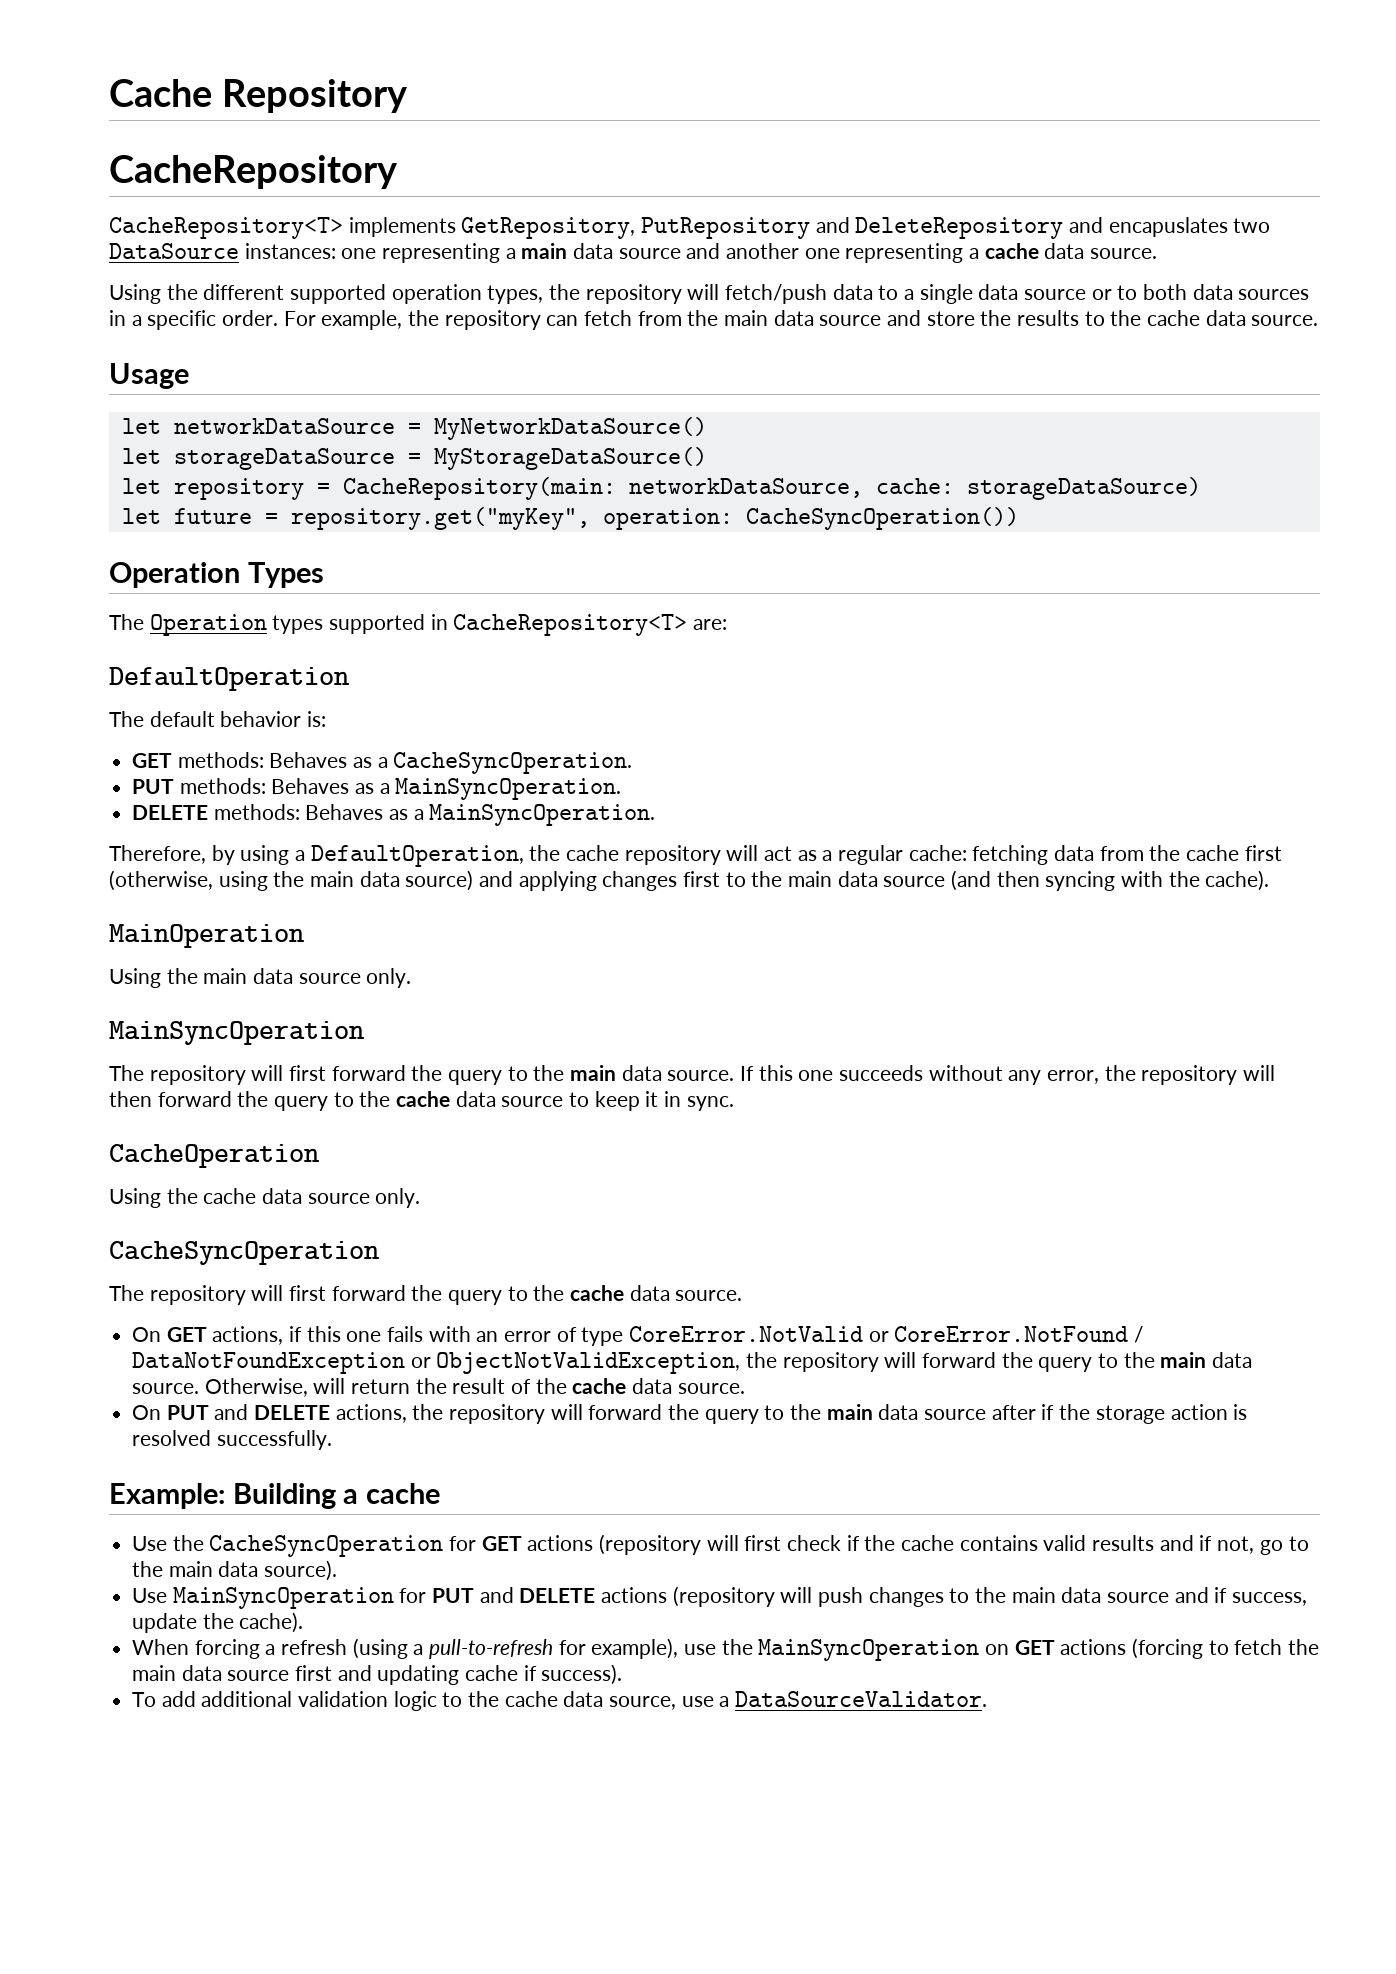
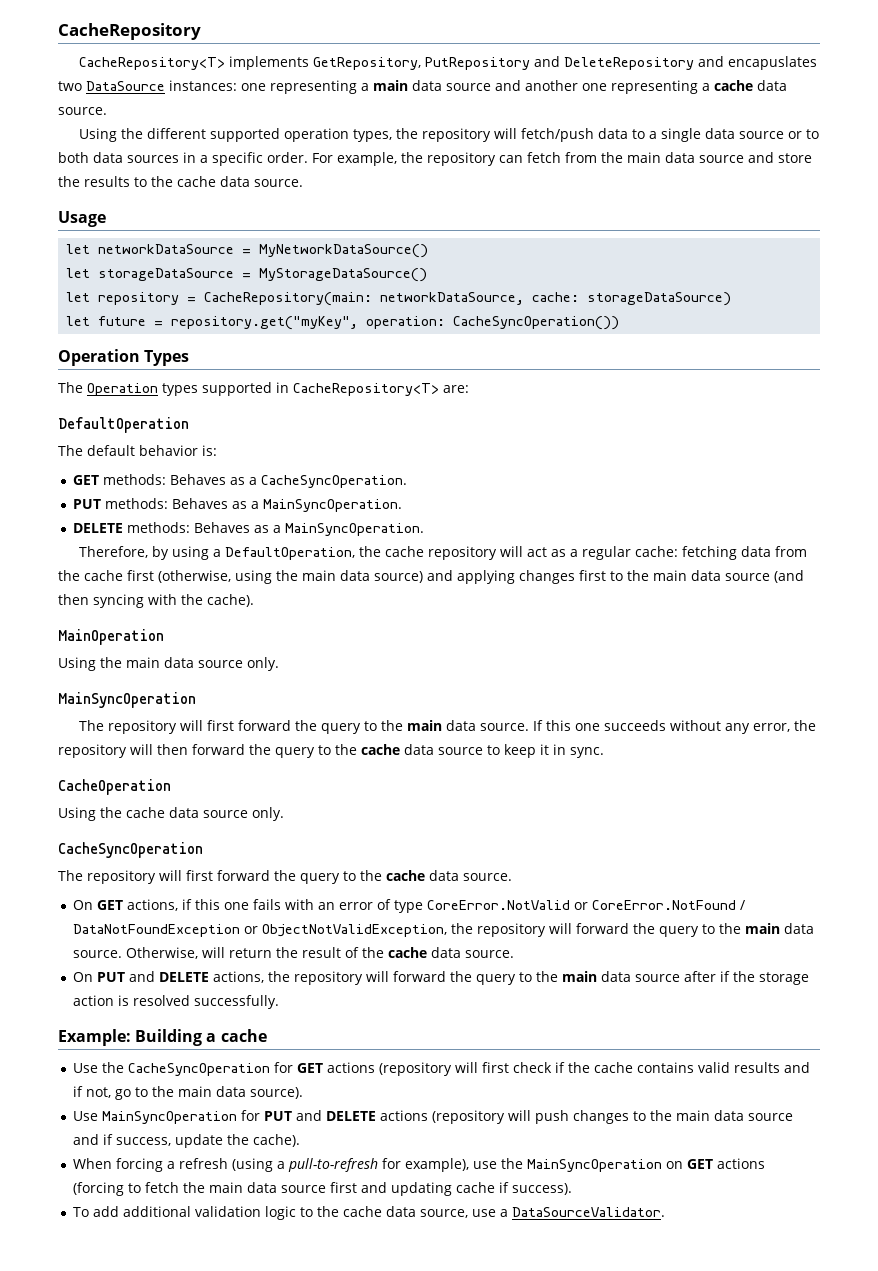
[109,79,409,113] Cache Repository // -> (58, 31) none

